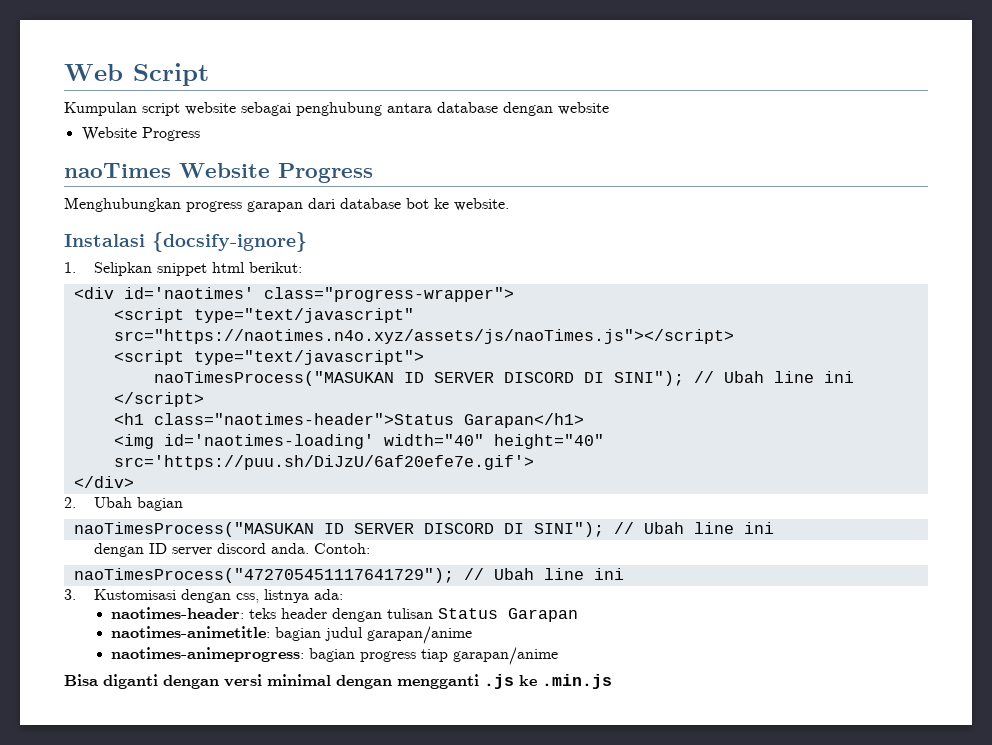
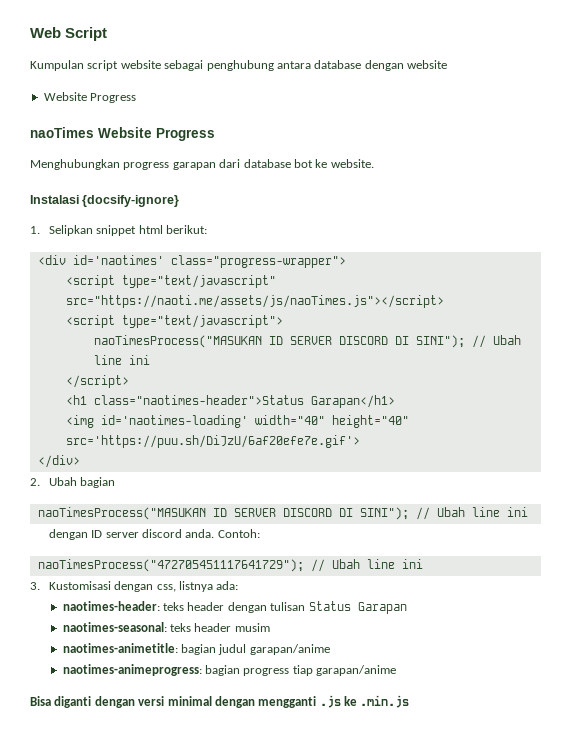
[113,329,734,344] src="https://naotimes.n4o.xyz/assets/js/naoTimes.js"></script> -> [65,295,444,308] src="https://naoti.me/assets/js/naoTimes.js"></script>
(579, 615) none -> [62,622,270,632] // naotimes-seasonal: teks header musim

